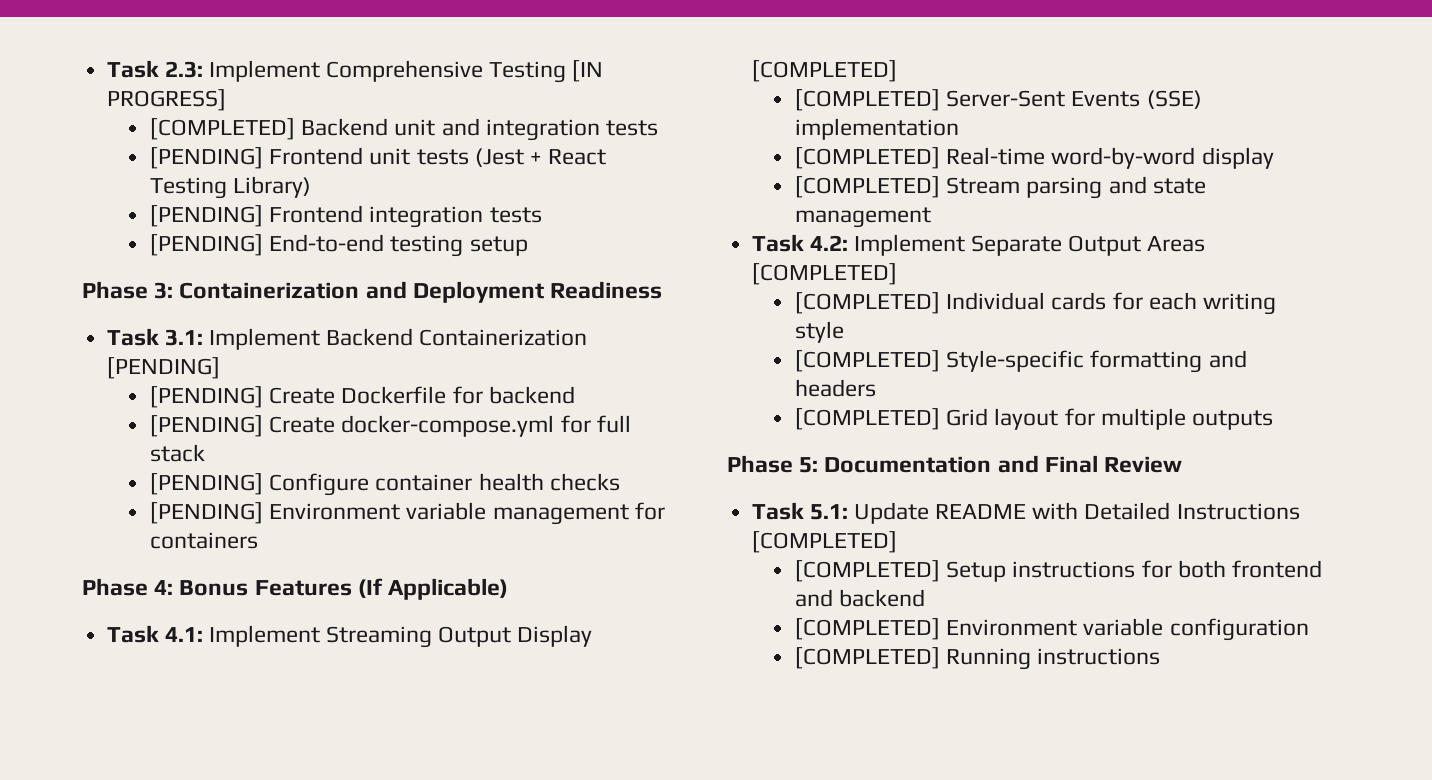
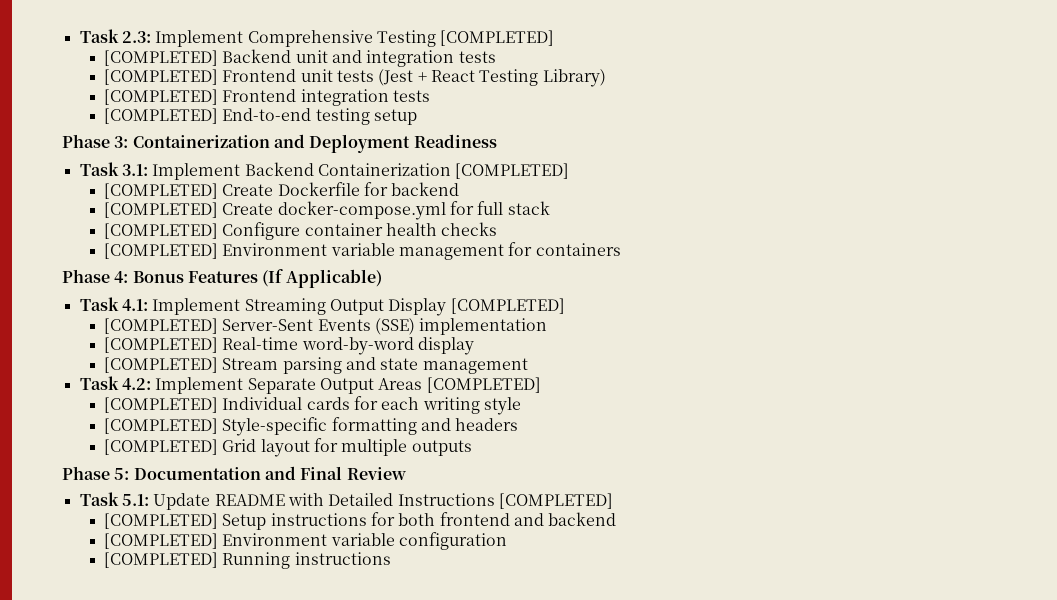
[572,60,604,82] [107,89,227,111] [IN PROGRESS] -> [440,30,555,46] [COMPLETED]
[149,147,263,169] [PENDING] -> [104,69,219,85] [COMPLETED]
[149,205,263,227] [PENDING] -> [104,89,219,105] [COMPLETED]
[149,234,263,256] [PENDING] -> [104,108,219,124] [COMPLETED]
[107,357,221,379] [149,386,263,408] [PENDING] // [PENDING] -> [455,163,570,179] [104,183,219,199] [COMPLETED] // [COMPLETED]
[149,415,263,437] [PENDING] -> [104,202,219,218] [COMPLETED]
[149,473,263,495] [PENDING] -> [104,223,219,239] [COMPLETED]
[149,502,263,524] [PENDING] -> [104,243,219,259] [COMPLETED]

